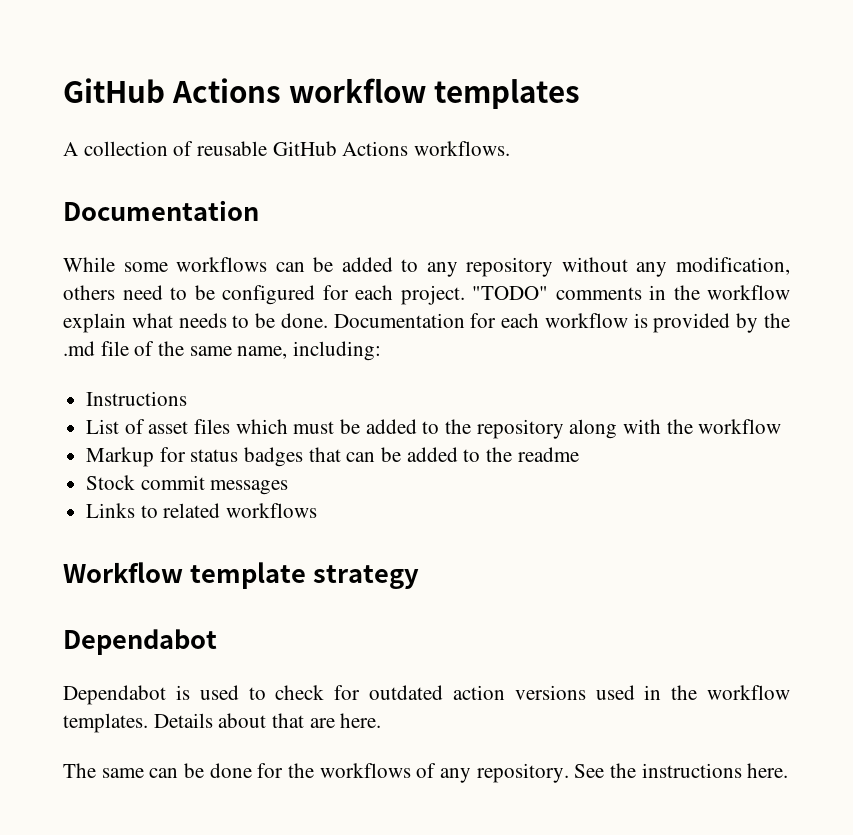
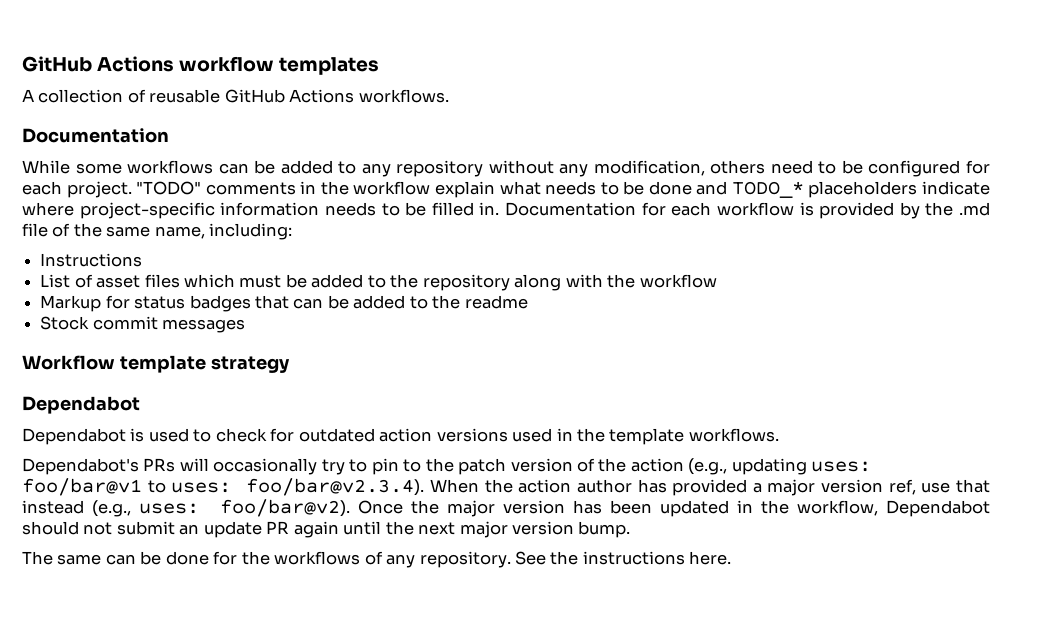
[280,313,328,328] done. -> [648,181,990,198] [22,202,500,219] done and TODO_* placeholders indicate where project-specific information needs to be filled in.
[86,503,318,518] // Links to related workflows -> (246, 326) none
[707,685,791,700] [63,713,382,733] workflow templates. Details about that are here. -> [609,428,779,445] [22,458,872,475] [22,478,990,496] [22,499,991,517] [22,521,631,538] template workflows. // Dependabot's PRs will occasionally try to pin to the patch version of the action (e.g., updating uses: foo/bar@v1 to uses: foo/bar@v2.3.4). When the action author has provided a major version ref, use that instead (e.g., uses: foo/bar@v2). Once the major version has been updated in the workflow, Dependabot should not submit an update PR again until the next major version bump.

